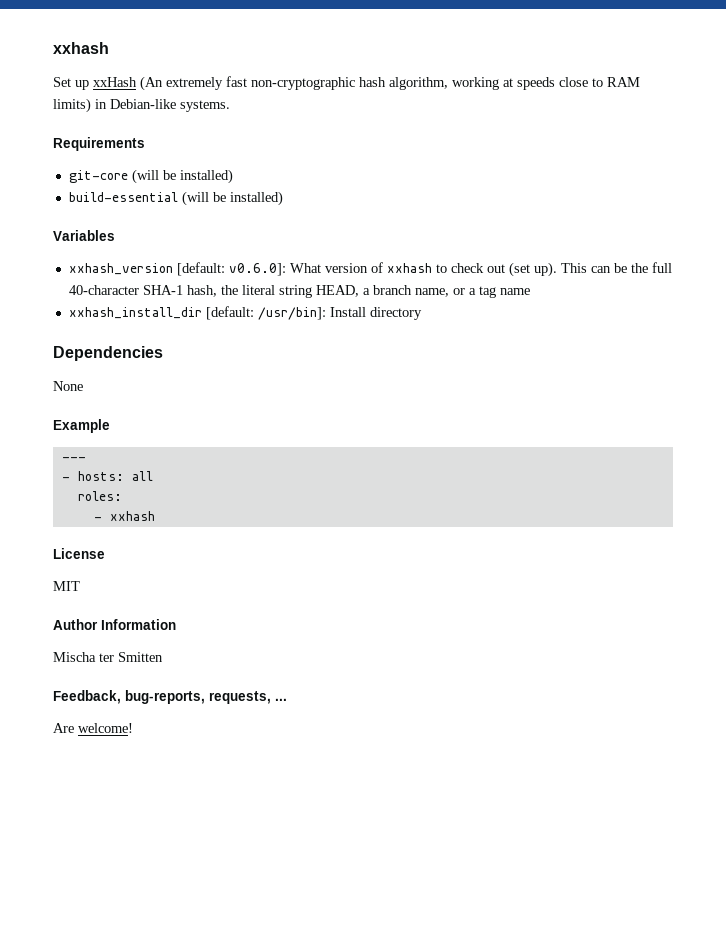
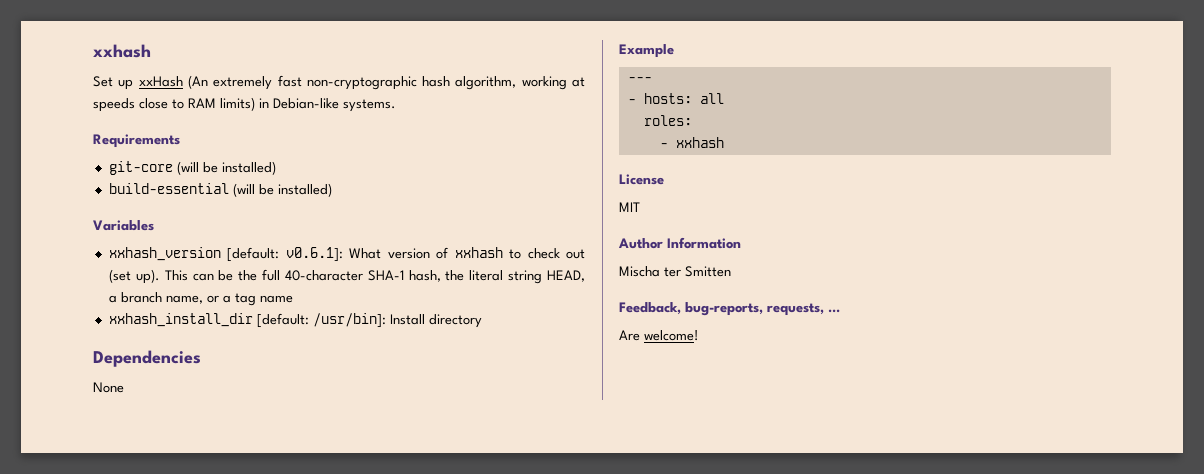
[228,263,286,276] v0.6.0]: -> [285,247,343,262] v0.6.1]:

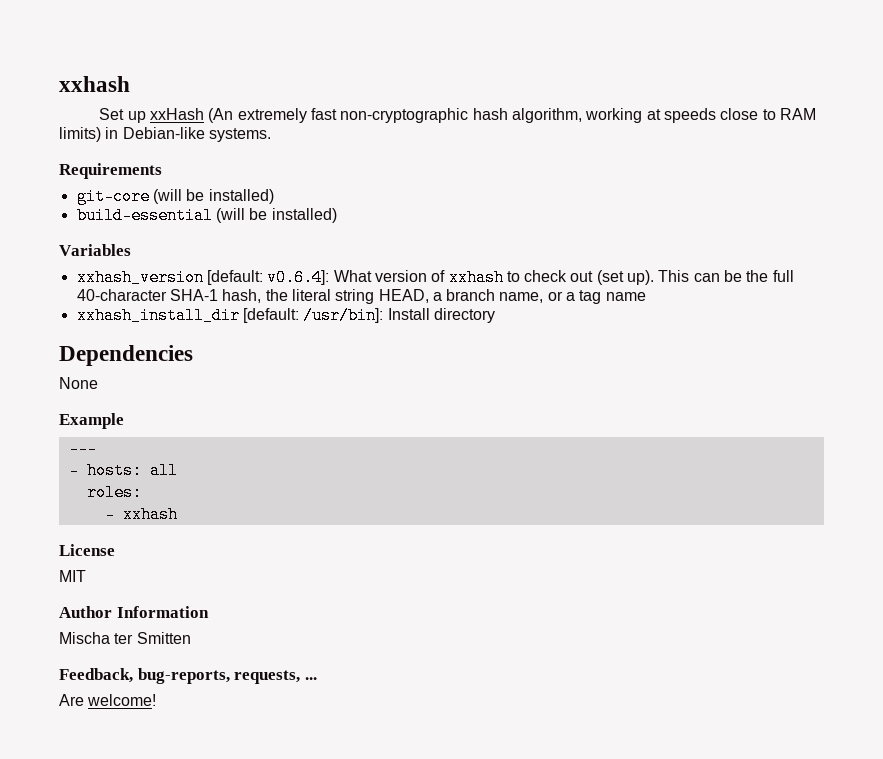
[285,247,343,262] v0.6.1]: -> [267,269,330,286] v0.6.4]:

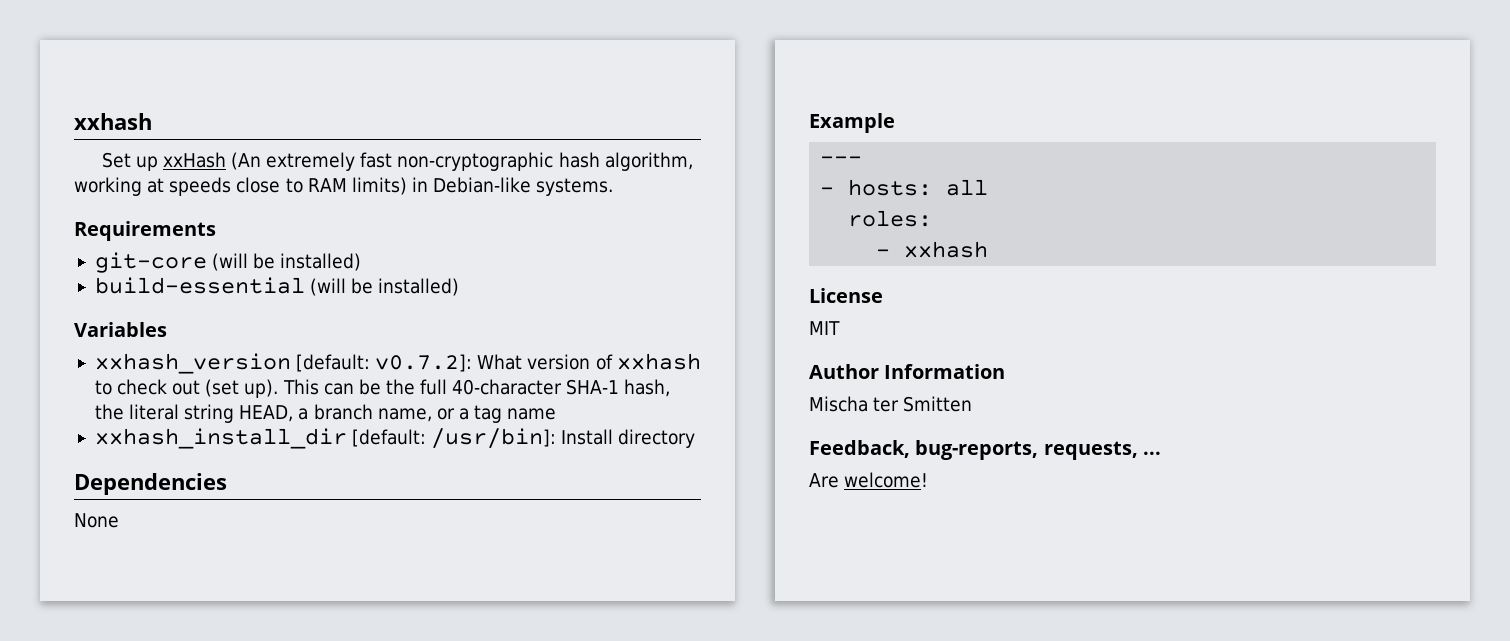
[267,269,330,286] v0.6.4]: -> [375,354,473,372] v0.7.2]:

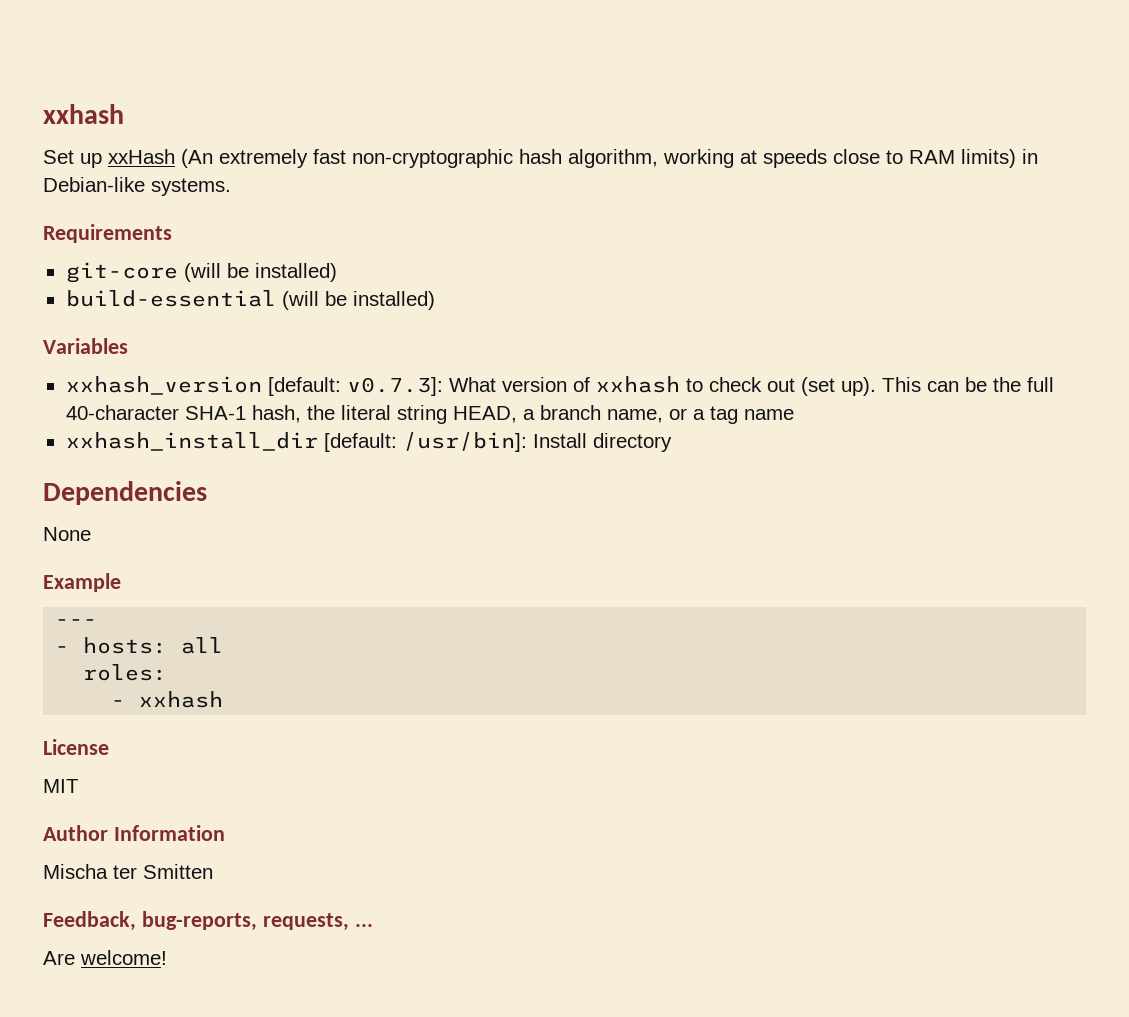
[375,354,473,372] v0.7.2]: -> [346,377,443,396] v0.7.3]:

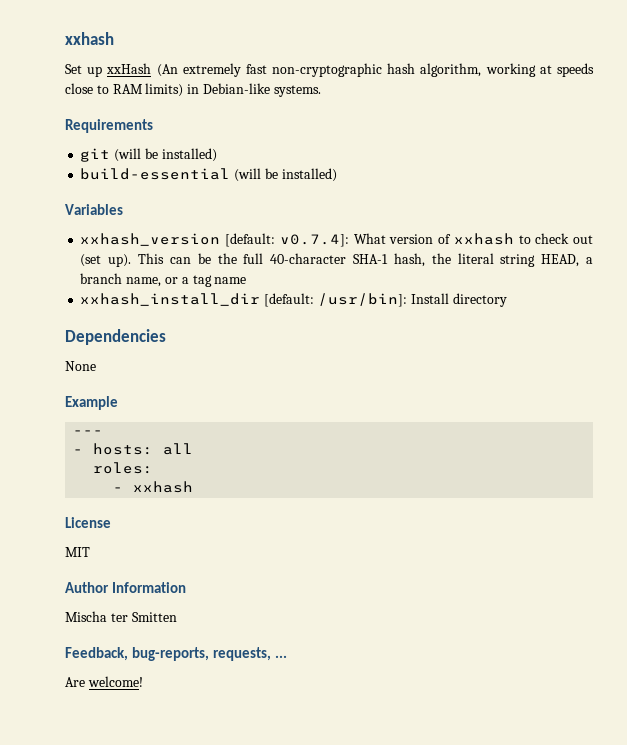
[65,262,178,283] git-core -> [80,148,111,162] git
[346,377,443,396] v0.7.3]: -> [279,234,349,247] v0.7.4]:

